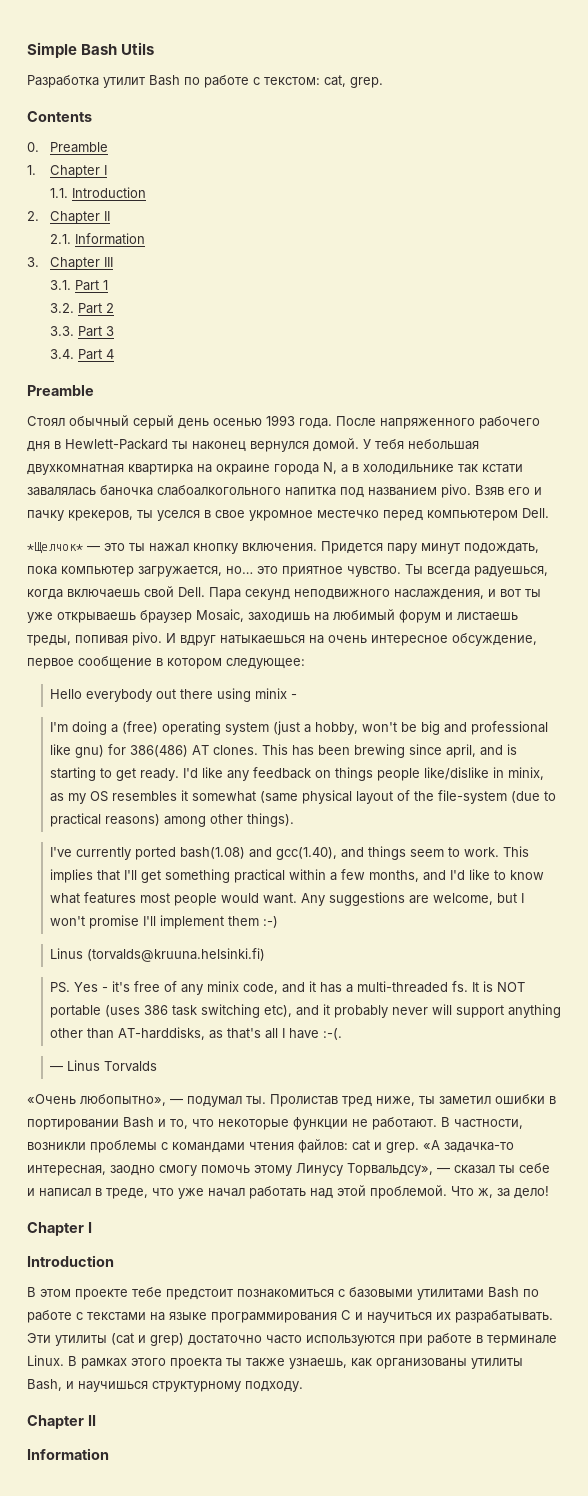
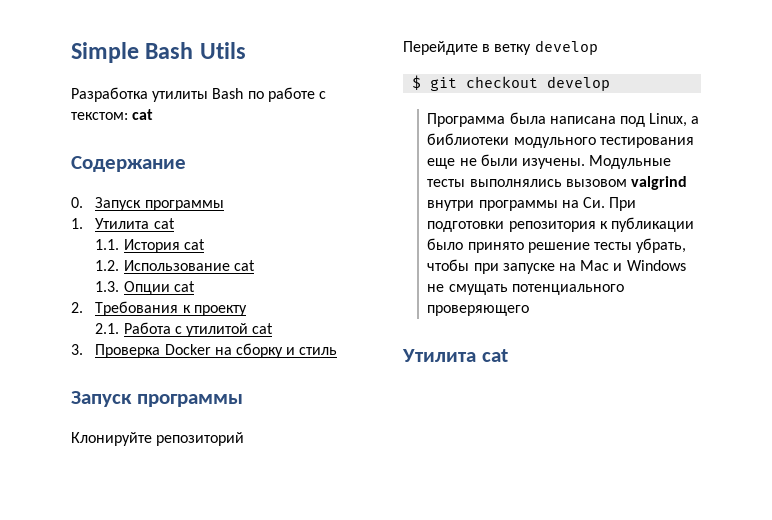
[103,77,145,88] утилит -> [152,91,209,102] утилиты
[324,75,383,88] [27,111,92,122] cat, grep. // Contents -> [132,109,154,120] [71,156,186,172] cat // Содержание
[49,142,108,153] Preamble -> [95,197,224,211] Запуск программы
[49,165,107,178] Chapter I -> [95,218,175,229] Утилита cat
[71,187,146,198] [27,211,110,224] [49,233,145,245] [27,257,113,270] [49,280,108,291] [49,303,114,314] [49,326,114,337] [49,349,114,360] [27,385,94,396] [27,415,540,429] [27,438,479,452] [27,462,523,475] [27,484,542,498] [27,508,549,521] [27,541,539,554] [27,564,548,577] [27,586,541,600] [27,609,518,623] [27,632,537,646] [27,656,305,669] [49,688,297,702] [49,721,548,735] [49,744,517,758] [49,767,544,781] [49,790,556,804] [49,813,294,827] [49,846,529,860] [49,869,544,883] [49,892,524,906] [49,915,278,929] [49,948,265,962] [49,981,525,995] [49,1004,561,1018] [49,1027,342,1040] [49,1060,157,1072] [27,1094,556,1107] [27,1117,523,1130] [27,1139,514,1153] [27,1163,550,1176] [27,1185,549,1199] [27,1222,92,1236] [27,1255,114,1267] [27,1287,539,1300] [27,1310,553,1323] [27,1333,557,1346] [27,1355,523,1369] [27,1379,303,1392] [27,1415,96,1429] [27,1448,109,1460] Introduction // 2. Chapter II // 2.1. Information // 3. Chapter III // 3.1. Part 1 // 3.2. Part 2 // 3.3. Part 3 // 3.4. Part 4 // Preamble // Стоял обычный серый день осенью 1993 года. После напряженного рабочего дня в Hewlett-Packard ты наконец вернулся домой. У тебя небольшая двухкомнатная квартирка на окраине города N, а в холодильнике так кстати завалялась баночка слабоалкогольного напитка под названием pivo. Взяв его и пачку крекеров, ты уселся в свое укромное местечко перед компьютером Dell. // *Щелчок* — это ты нажал кнопку включения. Придется пару минут подождать, пока компьютер загружается, но… это приятное чувство. Ты всегда радуешься, когда включаешь свой Dell. Пара секунд неподвижного наслаждения, и вот ты уже открываешь браузер Mosaic, заходишь на любимый форум и листаешь треды, попивая pivo. И вдруг натыкаешься на очень интересное обсуждение, первое сообщение в котором следующее: // Hello everybody out there using minix - // I'm doing a (free) operating system (just a hobby, won't be big and professional like gnu) for 386(486) AT clones. This has been brewing since april, and is starting to get ready. I'd like any feedback on things people like/dislike in minix, as my OS resembles it somewhat (same physical layout of the file-system (due to practical reasons) among other things). // I've currently ported bash(1.08) and gcc(1.40), and things seem to work. This implies that I'll get something practical within a few months, and I'd like to know what features most people would want. Any suggestions are welcome, but I won't promise I'll implement them :-) // Linus (torvalds@kruuna.helsinki.fi) // PS. Yes - it's free of any minix code, and it has a multi-threaded fs. It is NOT portable (uses 386 task switching etc), and it probably never will support anything other than AT-harddisks, as that's all I have :-(. // — Linus Torvalds // «Очень любопытно», — подумал ты. Пролистав тред ниже, ты заметил ошибки в портировании Bash и то, что некоторые функции не работают. В частности, возникли проблемы с командами чтения файлов: cat и grep. «А задачка-то интересная, заодно смогу помочь этому Линусу Торвальдсу», — сказал ты себе и написал в треде, что уже начал работать над этой проблемой. Что ж, за дело! // Chapter I // Introduction // В этом проекте тебе предстоит познакомиться с базовыми утилитами Bash по работе с текстами на языке программирования С и научиться их разрабатывать. Эти утилиты (cat и grep) достаточно часто используются при работе в терминале Linux. В рамках этого проекта ты также узнаешь, как организованы утилиты Bash, и научишься структурному подходу. // Chapter II // Information -> [123,239,205,253] [95,260,255,271] [95,281,195,295] [71,301,247,316] [95,322,274,337] [71,343,338,358] [71,391,243,407] [71,432,245,446] [403,40,598,55] [412,75,611,91] [427,112,700,127] [427,133,694,148] [427,154,672,169] [427,176,687,190] [427,197,637,211] [427,217,694,232] [427,238,687,253] [427,259,686,274] [427,284,624,295] [427,305,530,316] [402,349,508,362] История cat // 1.2. Использование cat // 1.3. Опции cat // 2. Требования к проекту // 2.1. Работа с утилитой cat // 3. Проверка Docker на сборку и стиль // Запуск программы // Клонируйте репозиторий // Перейдите в ветку develop // $ git checkout develop // Программа была написана под Linux, а библиотеки модульного тестирования еще не были изучены. Модульные тесты выполнялись вызовом valgrind внутри программы на Си. При подготовки репозитория к публикации было принято решение тесты убрать, чтобы при запуске на Mac и Windows не смущать потенциального проверяющего // Утилита cat

